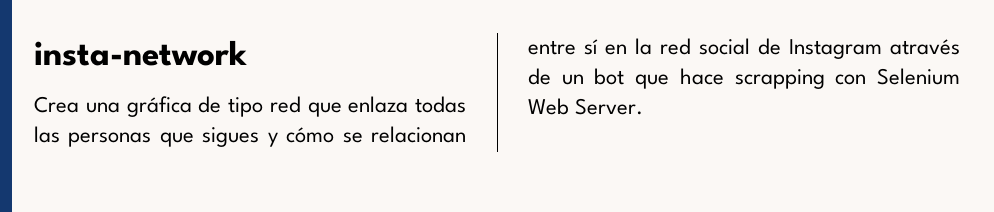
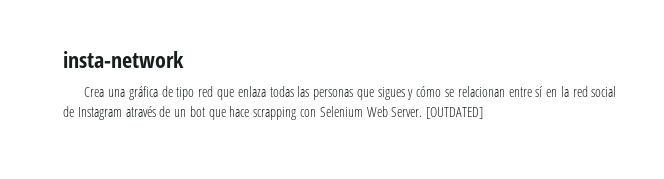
(644, 106) none -> [426,107,484,119] [OUTDATED]

